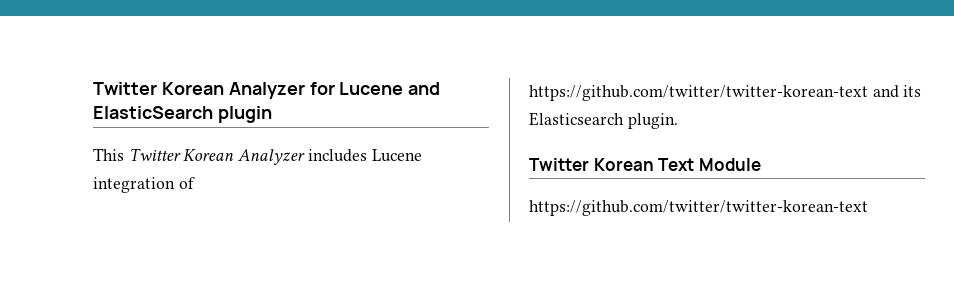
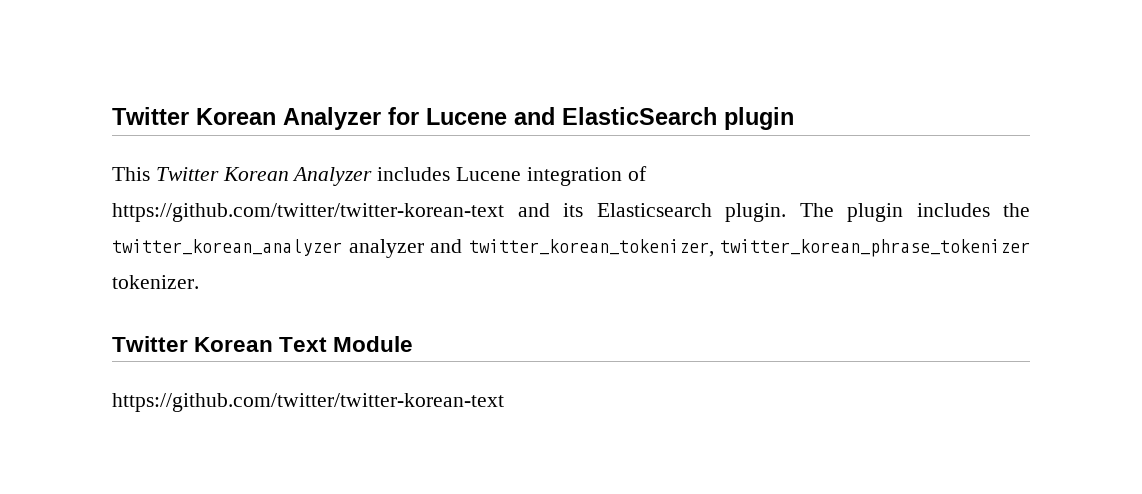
(678, 121) none -> [799,203,1030,222] [112,239,1030,258] [112,275,199,289] The plugin includes the twitter_korean_analyzer analyzer and twitter_korean_tokenizer, twitter_korean_phrase_tokenizer tokenizer.

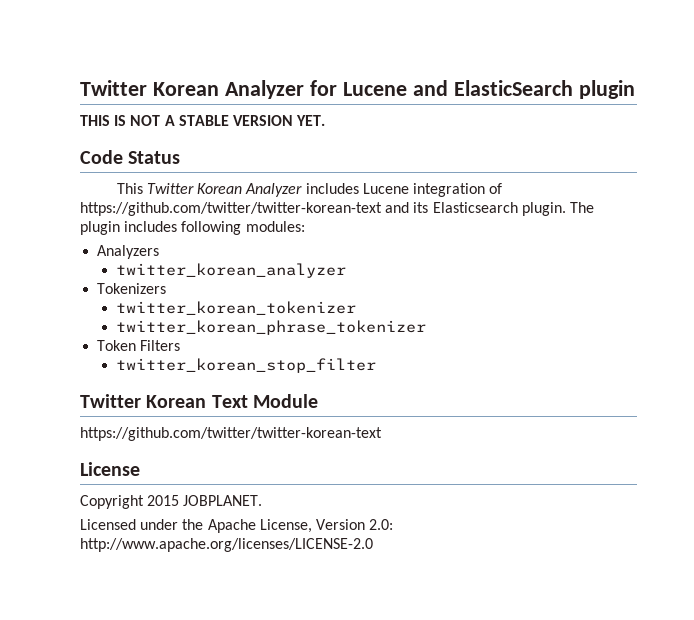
(794, 118) none -> [80,115,326,126] [80,150,181,164] // THIS IS NOT A STABLE VERSION YET. // Code Status
[1003,203,1030,217] [112,239,1030,258] [112,275,199,289] the twitter_korean_analyzer analyzer and twitter_korean_tokenizer, twitter_korean_phrase_tokenizer tokenizer. -> [181,221,305,235] [97,245,160,259] [115,263,346,278] [97,283,167,294] [115,301,356,315] [115,320,426,335] [97,340,181,351] [115,358,376,373] following modules: // Analyzers // twitter_korean_analyzer // Tokenizers // twitter_korean_tokenizer // twitter_korean_phrase_tokenizer // Token Filters // twitter_korean_stop_filter
(504, 402) none -> [80,462,140,476] [80,495,263,509] [80,519,394,533] [80,538,373,552] // License // Copyright 2015 JOBPLANET. // Licensed under the Apache License, Version 2.0: http://www.apache.org/licenses/LICENSE-2.0

